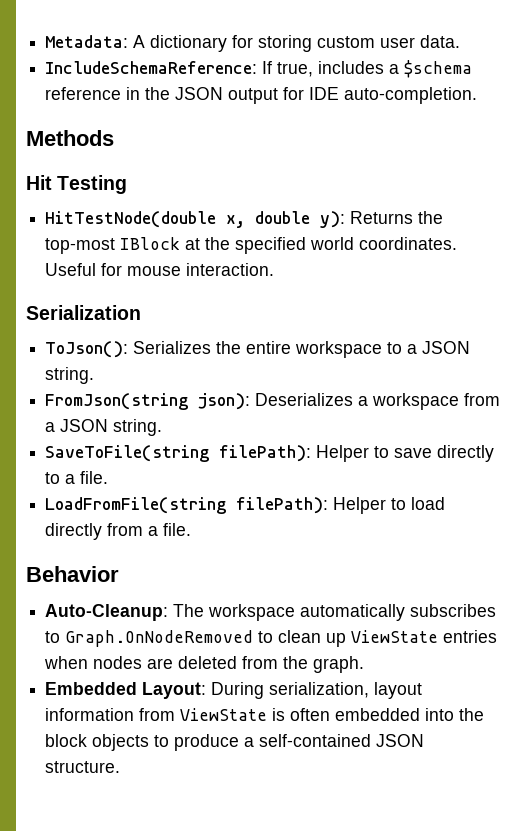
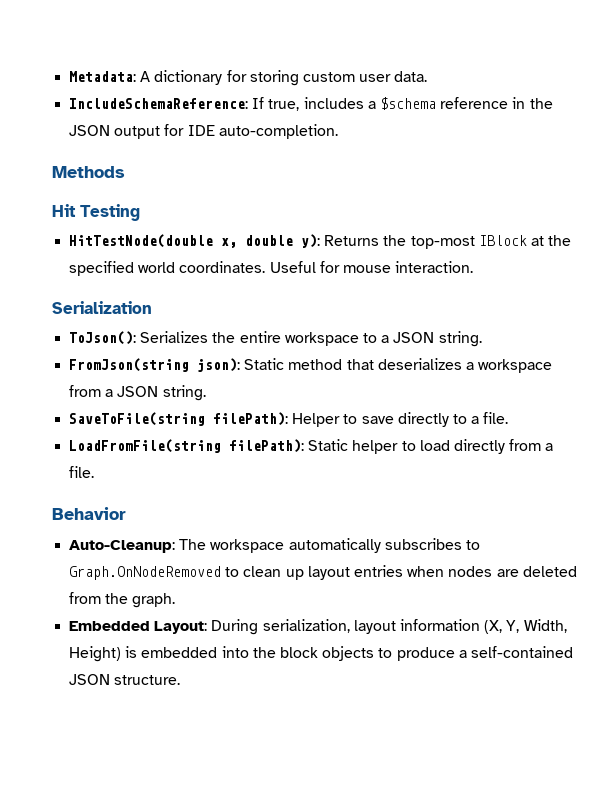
[255,393,354,406] Deserializes -> [244,358,462,370] Static method that deserializes
[333,497,387,514] Helper -> [308,439,399,454] Static helper
[351,630,439,643] ViewState -> [307,566,350,580] layout
[139,708,331,721] from ViewState is often -> [484,619,567,634] [69,646,138,662] (X, Y, Width, Height) is

